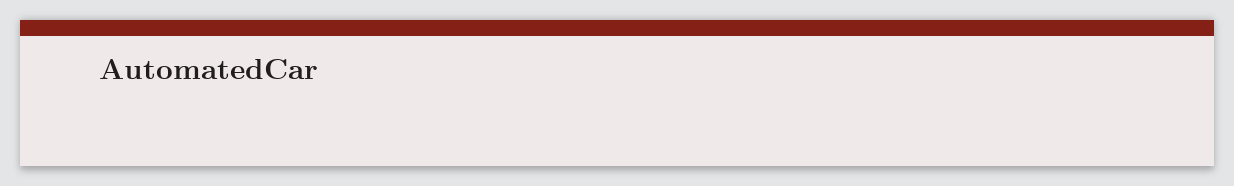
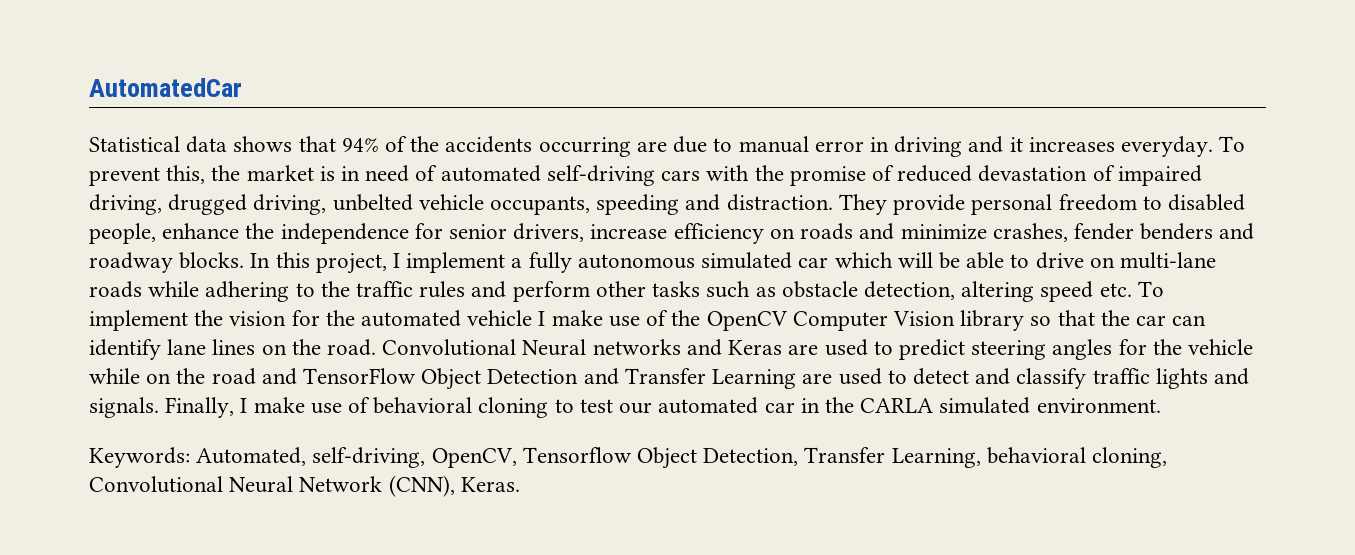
(318, 69) none -> [89,136,1246,157] [89,165,1202,186] [89,194,1245,215] [89,223,1255,244] [89,252,1216,274] [89,281,1164,302] [89,310,1207,331] [89,339,1253,360] [89,368,1249,390] [89,397,1161,418] [89,447,1168,469] [89,475,520,497] // Statistical data shows that 94% of the accidents occurring are due to manual error in driving and it increases everyday. To prevent this, the market is in need of automated self-driving cars with the promise of reduced devastation of impaired driving, drugged driving, unbelted vehicle occupants, speeding and distraction. They provide personal freedom to disabled people, enhance the independence for senior drivers, increase efficiency on roads and minimize crashes, fender benders and roadway blocks. In this project, I implement a fully autonomous simulated car which will be able to drive on multi-lane roads while adhering to the traffic rules and perform other tasks such as obstacle detection, altering speed etc. To implement the vision for the automated vehicle I make use of the OpenCV Computer Vision library so that the car can identify lane lines on the road. Convolutional Neural networks and Keras are used to predict steering angles for the vehicle while on the road and TensorFlow Object Detection and Transfer Learning are used to detect and classify traffic lights and signals. Finally, I make use of behavioral cloning to test our automated car in the CARLA simulated environment. // Keywords: Automated, self-driving, OpenCV, Tensorflow Object Detection, Transfer Learning, behavioral cloning, Convolutional Neural Network (CNN), Keras.

